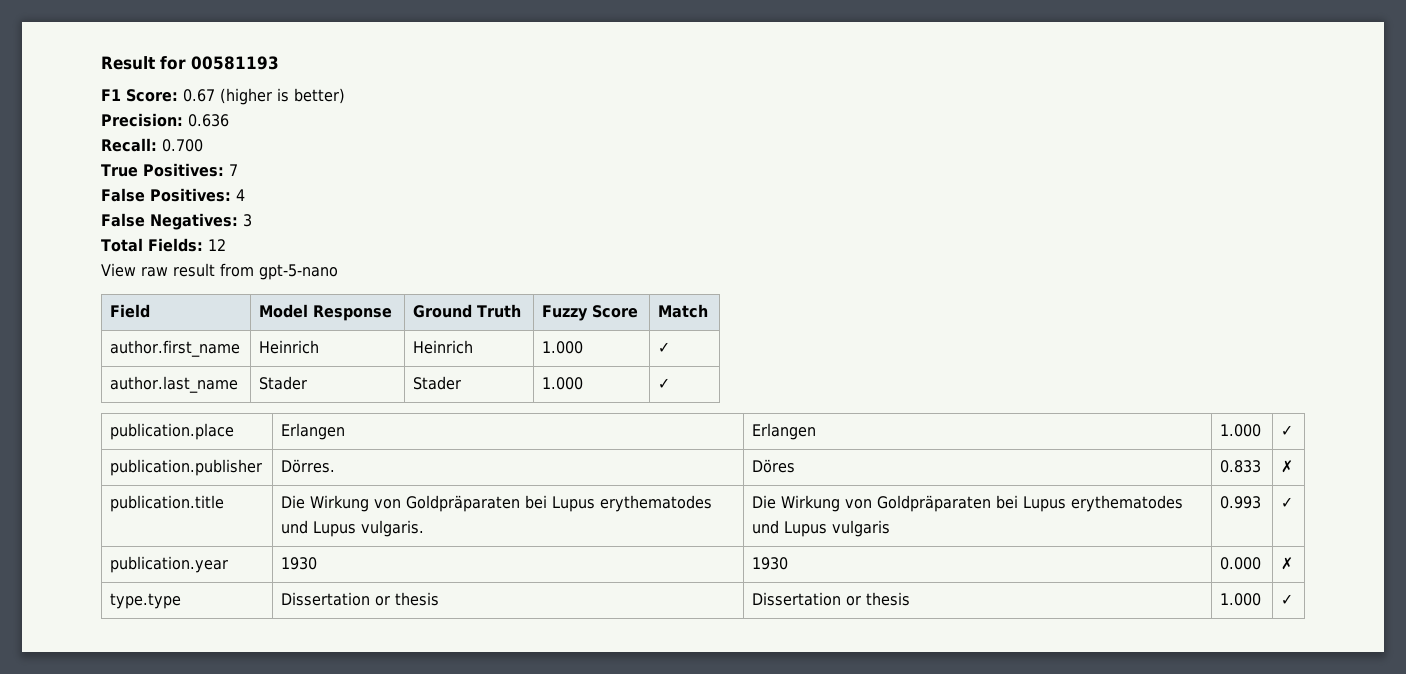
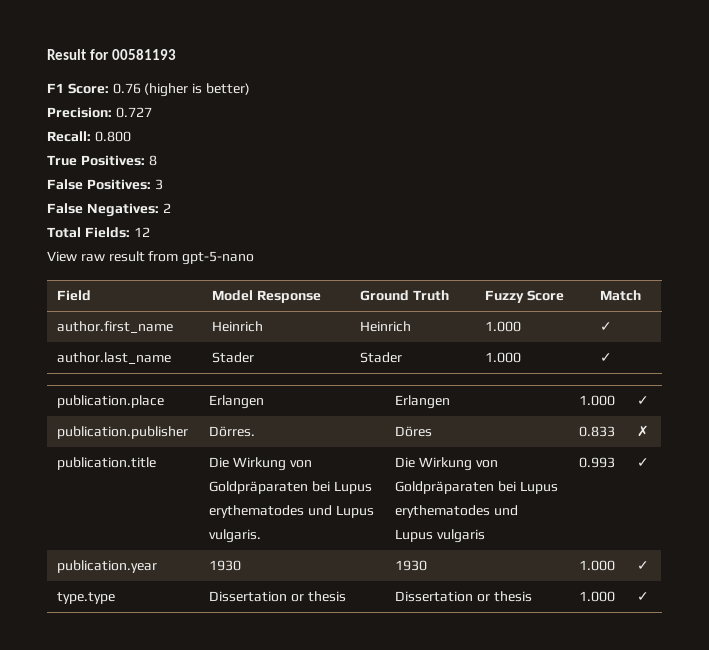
[183,89,215,102] 0.67 -> [112,83,141,94] 0.76
[188,114,229,127] 0.636 -> [115,107,152,118] 0.727
[162,139,203,152] 0.700 -> [94,131,131,142] 0.800
[228,164,238,176] 7 -> [148,155,157,166] 8
[235,189,245,201] 4 -> [154,179,163,190] 3
[242,214,252,227] 3 -> [162,203,171,213] 2
[1220,557,1262,570] [1281,557,1294,570] 0.000 | ✗ -> [579,560,616,571] [637,561,650,570] 1.000 | ✓

